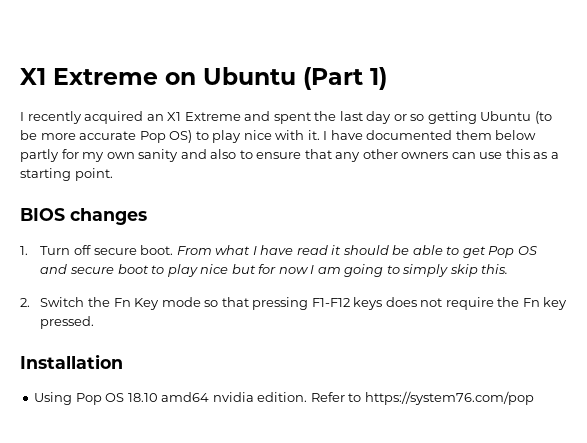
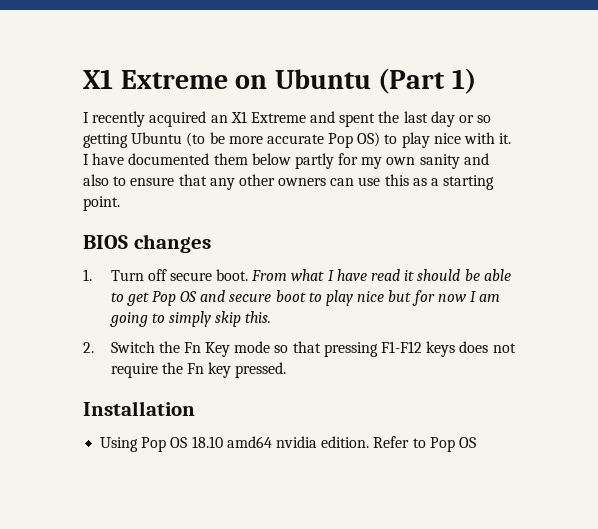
[364,391,534,405] https://system76.com/pop -> [429,437,476,452] Pop OS

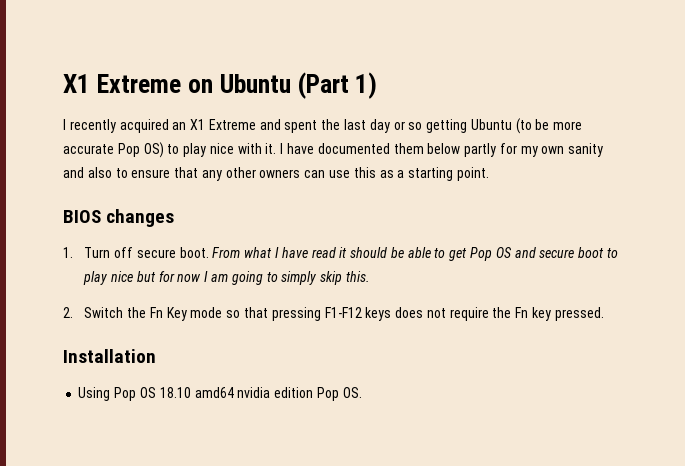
[321,436,476,452] edition. Refer to Pop OS -> [274,387,362,401] edition Pop OS.

